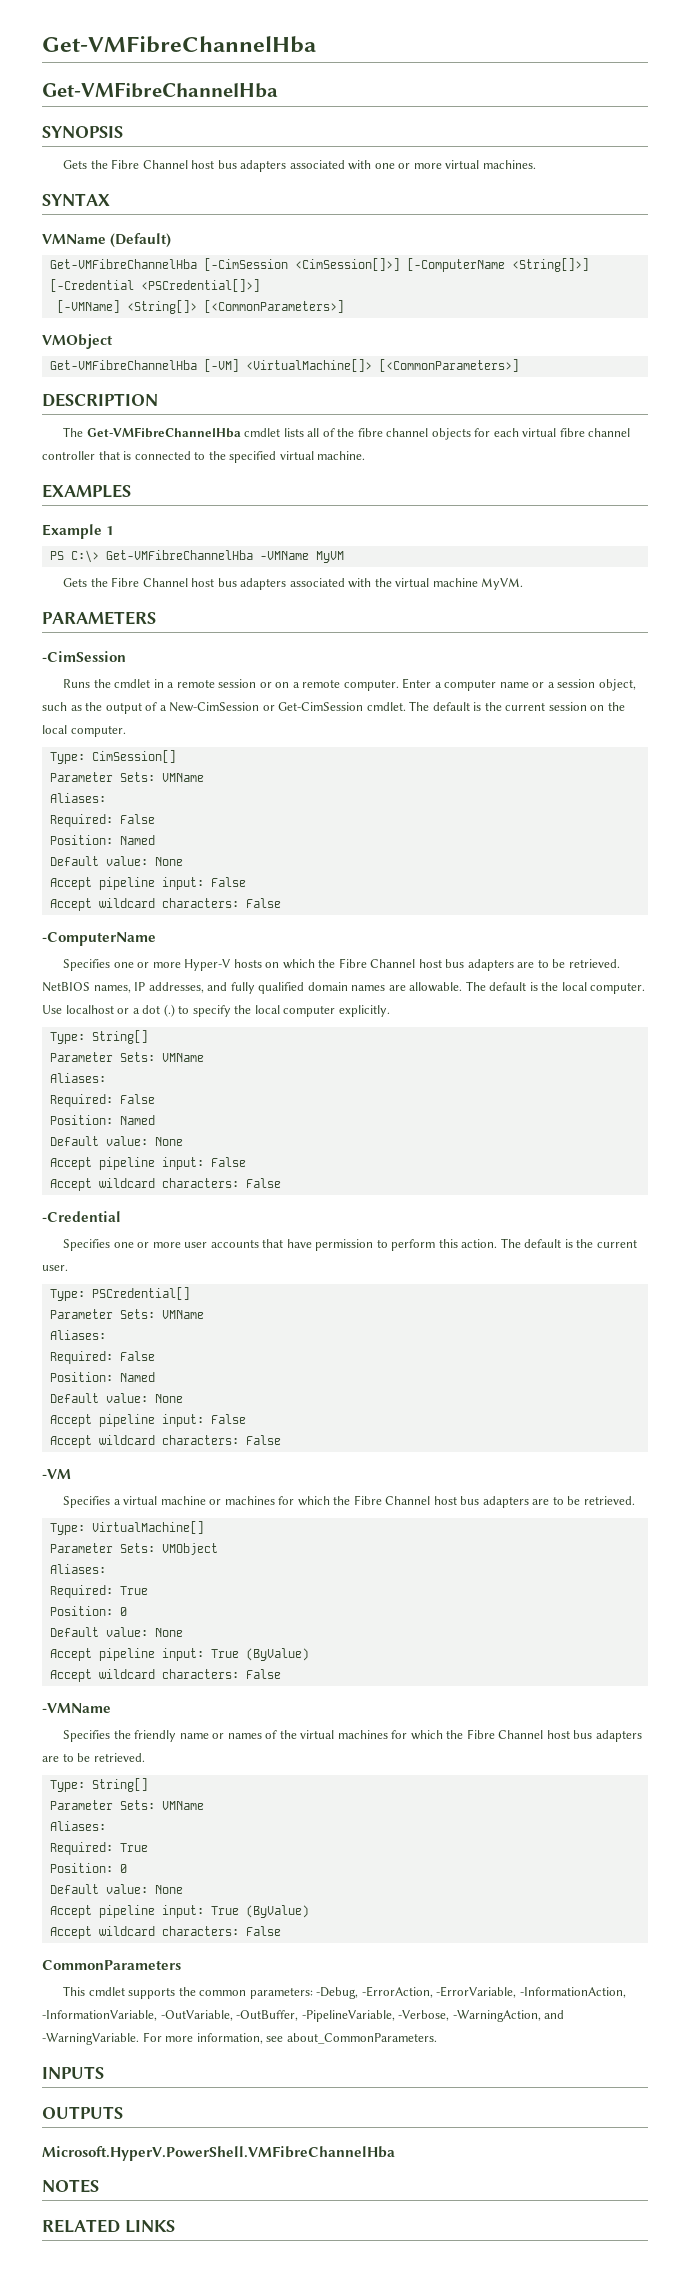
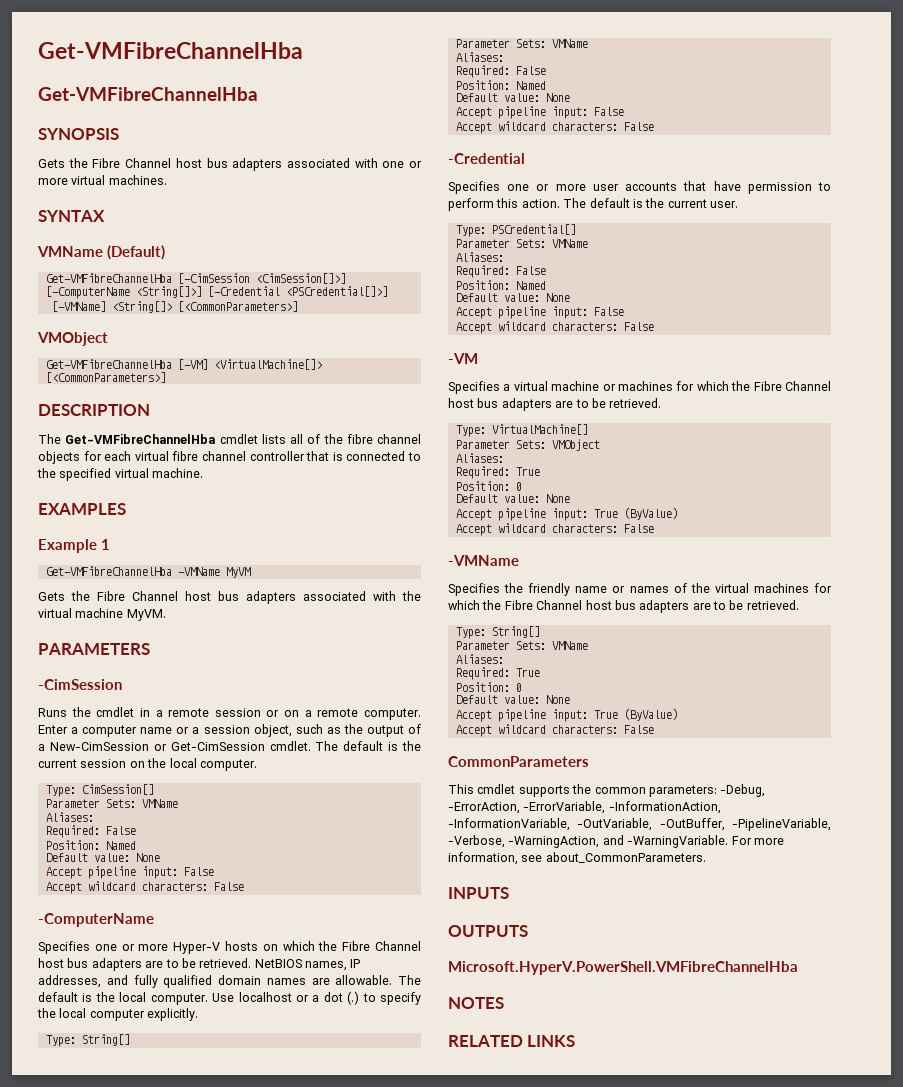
[49,550,99,563] PS C:\> -> (110, 544) none

